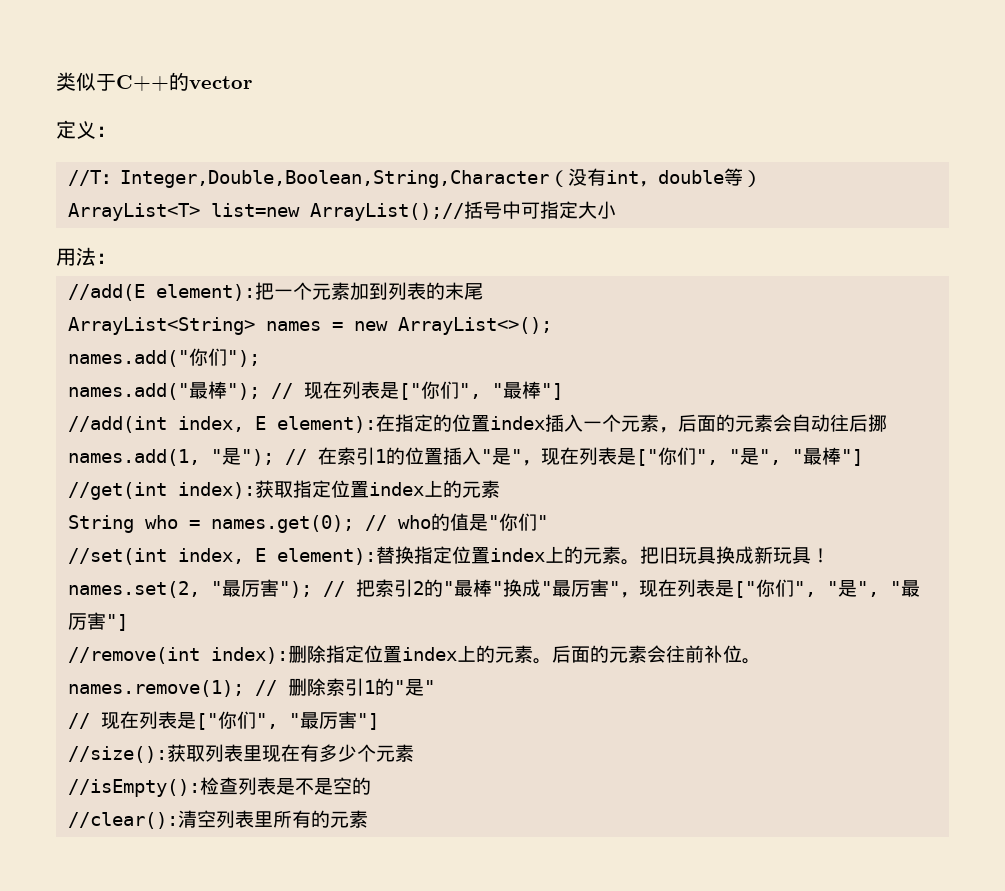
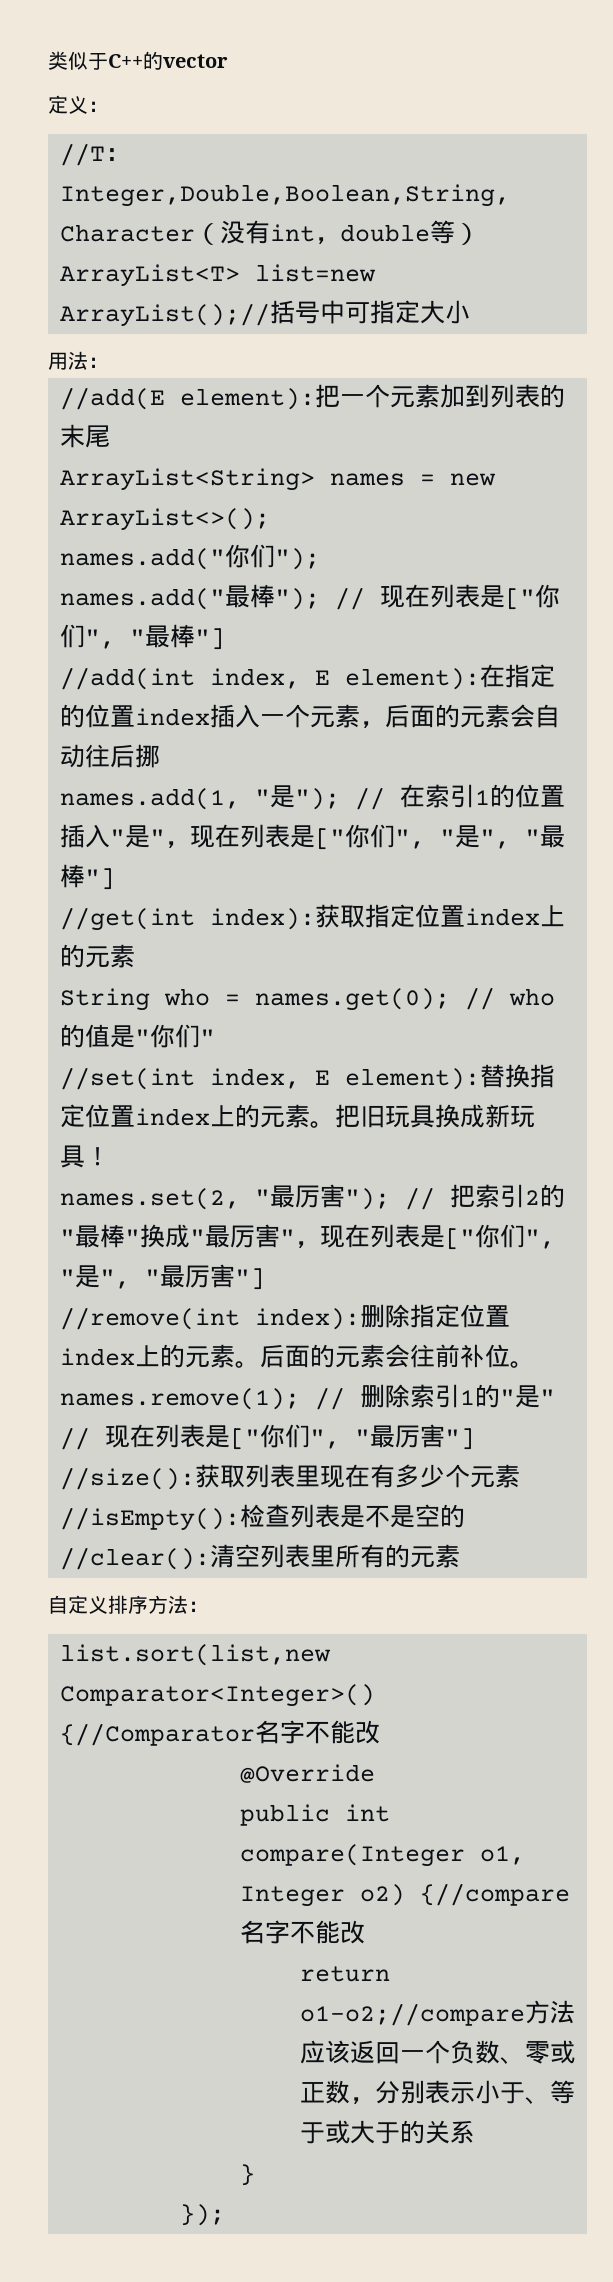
(368, 819) none -> [48,1595,208,1614] [60,1644,331,1666] [60,1684,375,1707] [60,1720,380,1746] [240,1764,375,1783] [240,1804,390,1826] [240,1844,525,1867] [240,1883,570,1907] [240,1920,365,1944] [300,1966,390,1982] [300,2000,575,2026] [300,2040,575,2064] [300,2080,575,2105] [300,2120,475,2144] [240,2164,255,2186] [180,2204,225,2226] // 自定义排序方法： // list.sort(list,new Comparator<Integer>() {//Comparator名字不能改 // @Override // public int compare(Integer o1, Integer o2) {//compare名字不能改 // return o1-o2;//compare方法应该返回一个负数、零或正数，分别表示小于、等于或大于的关系 // } // });

